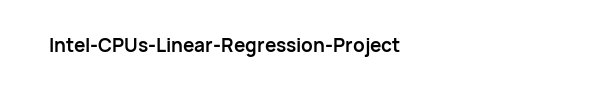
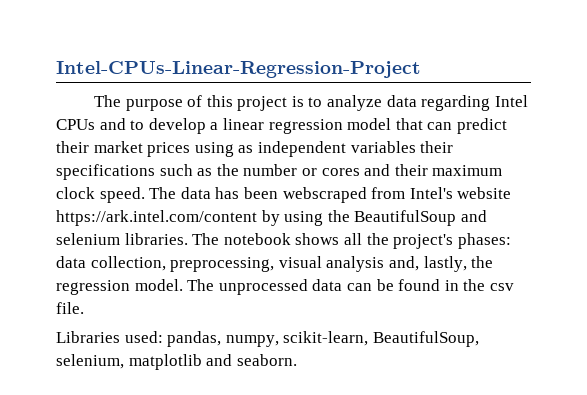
(400, 47) none -> [93,95,528,111] [56,118,507,134] [56,141,454,157] [56,164,503,180] [56,187,512,203] [56,210,487,226] [56,233,511,249] [56,256,494,272] [56,279,514,295] [56,302,84,314] [56,331,479,347] [56,354,297,370] // The purpose of this project is to analyze data regarding Intel CPUs and to develop a linear regression model that can predict their market prices using as independent variables their specifications such as the number or cores and their maximum clock speed. The data has been webscraped from Intel's website https://ark.intel.com/content by using the BeautifulSoup and selenium libraries. The notebook shows all the project's phases: data collection, preprocessing, visual analysis and, lastly, the regression model. The unprocessed data can be found in the csv file. // Libraries used: pandas, numpy, scikit-learn, BeautifulSoup, selenium, matplotlib and seaborn.

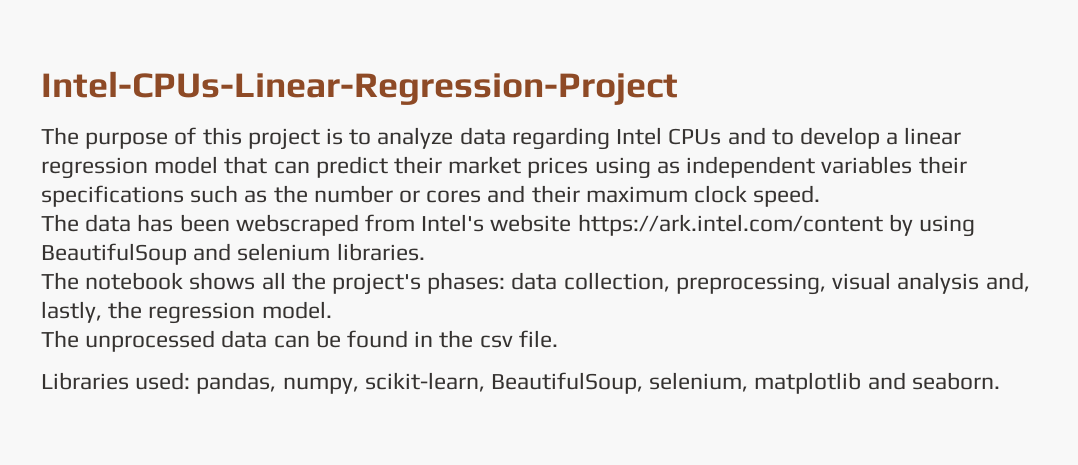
(145, 195) none -> (821, 196) //
[327,210,350,222] the -> (976, 226) none
(188, 239) none -> (425, 252) //
(183, 285) none -> (332, 310) //

